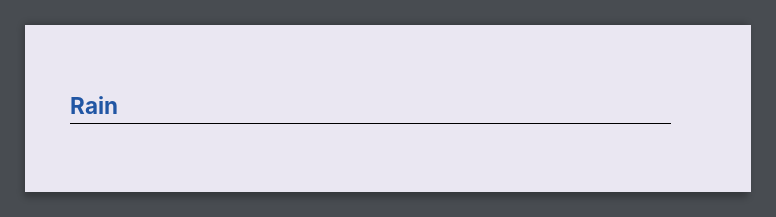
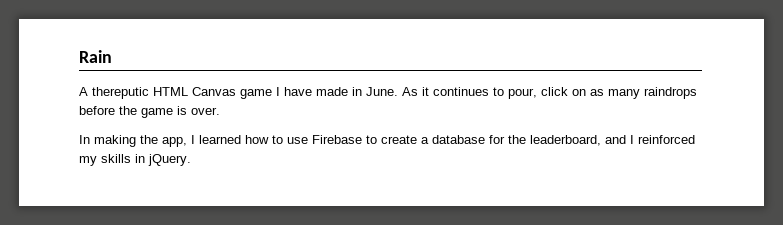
(118, 105) none -> [79,87,697,99] [79,106,220,118] [79,135,695,147] [79,154,191,166] // A thereputic HTML Canvas game I have made in June. As it continues to pour, click on as many raindrops before the game is over. // In making the app, I learned how to use Firebase to create a database for the leaderboard, and I reinforced my skills in jQuery.

